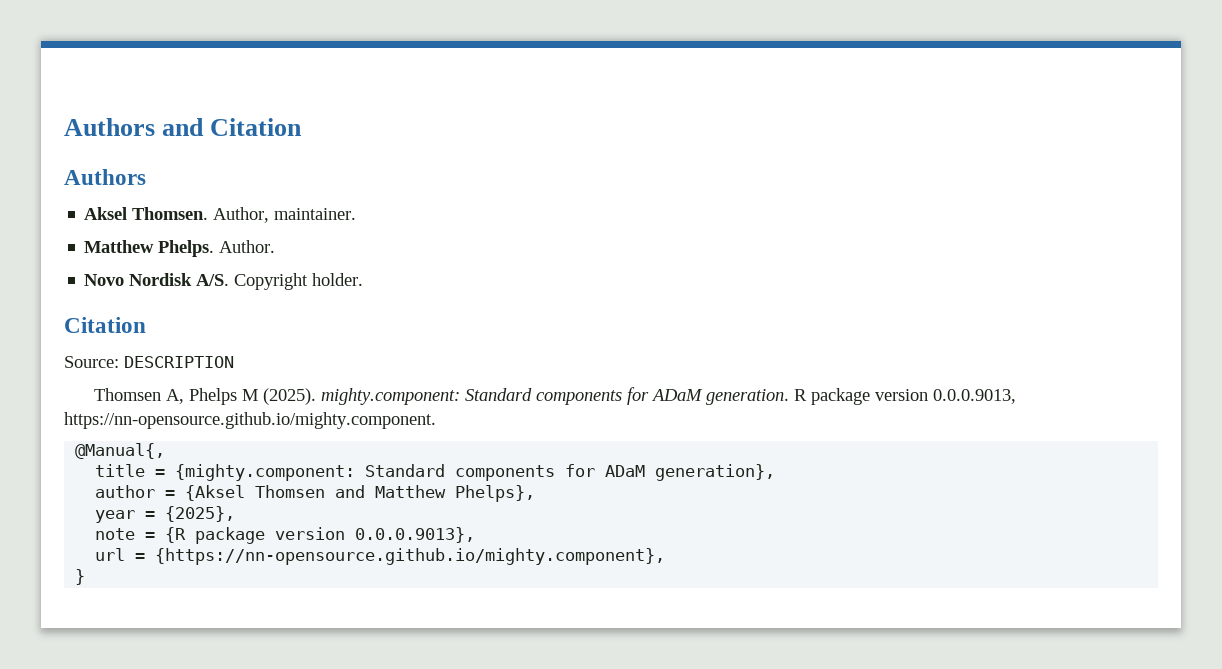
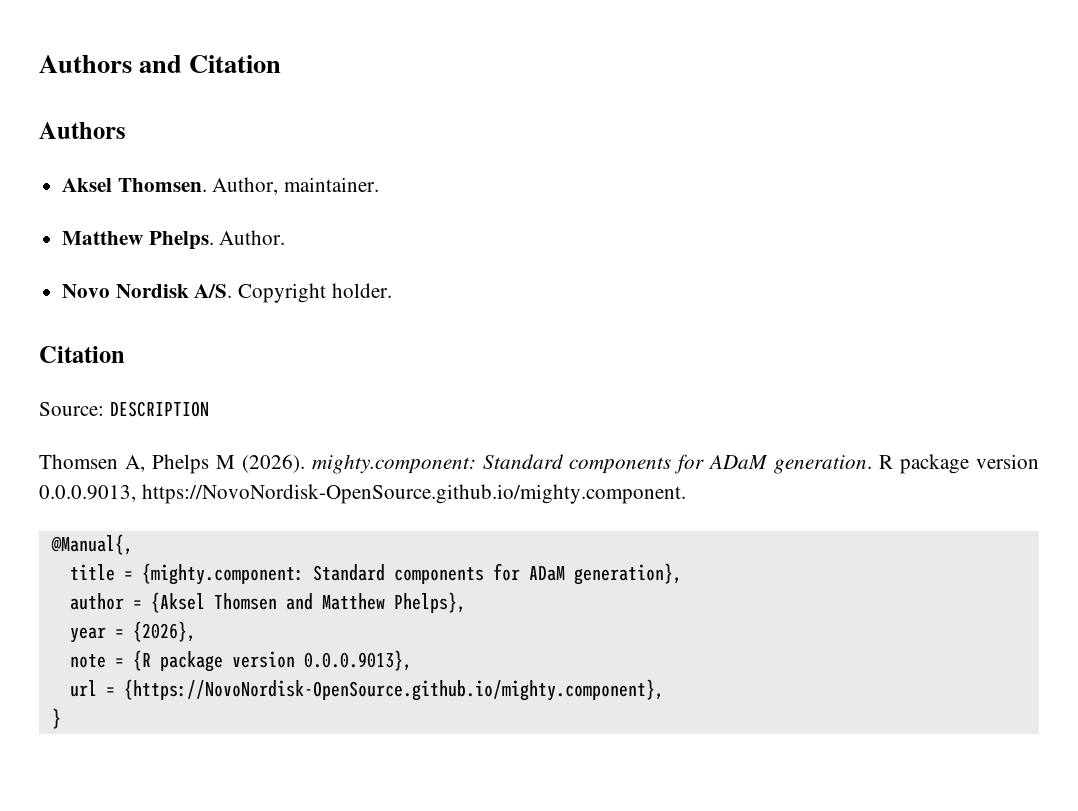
[262,388,316,405] (2025). -> [241,454,305,473] (2026).
[64,412,436,429] https://nn-opensource.github.io/mighty.component. -> [141,484,686,504] https://NovoNordisk-OpenSource.github.io/mighty.component.
[165,506,236,522] {2025}, -> [132,621,196,642] {2026},
[155,548,666,565] {https://nn-opensource.github.io/mighty.component}, -> [123,679,664,701] {https://NovoNordisk-OpenSource.github.io/mighty.component},

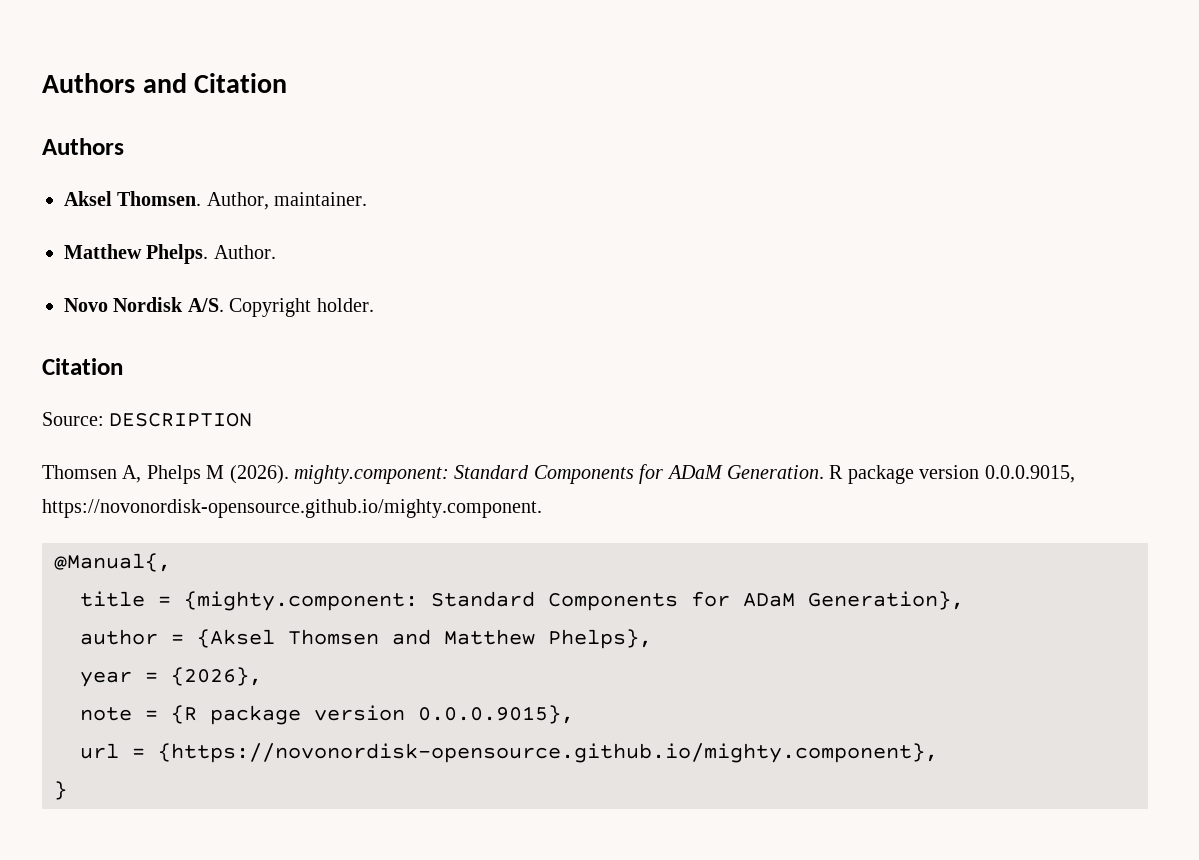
[569,454,873,474] components for ADaM generation. -> [533,464,824,484] Components for ADaM Generation.
[39,484,686,504] 0.0.0.9013, https://NovoNordisk-OpenSource.github.io/mighty.component. -> [984,465,1075,483] [42,499,542,518] 0.0.0.9015, https://novonordisk-opensource.github.io/mighty.component.
[393,563,682,585] components for ADaM generation}, -> [548,591,964,611] Components for ADaM Generation},
[303,650,412,671] 0.0.0.9013}, -> [418,705,574,724] 0.0.0.9015},
[123,679,664,701] {https://NovoNordisk-OpenSource.github.io/mighty.component}, -> [158,743,938,763] {https://novonordisk-opensource.github.io/mighty.component},

